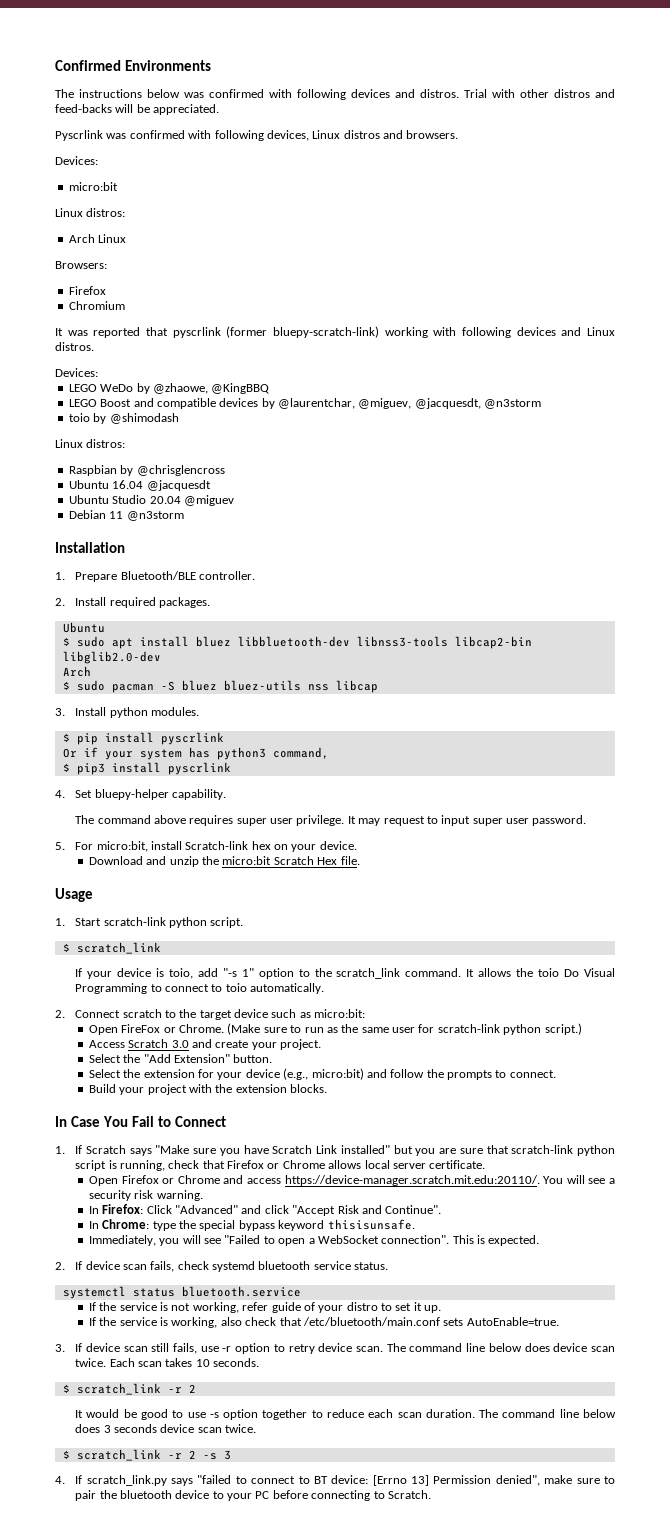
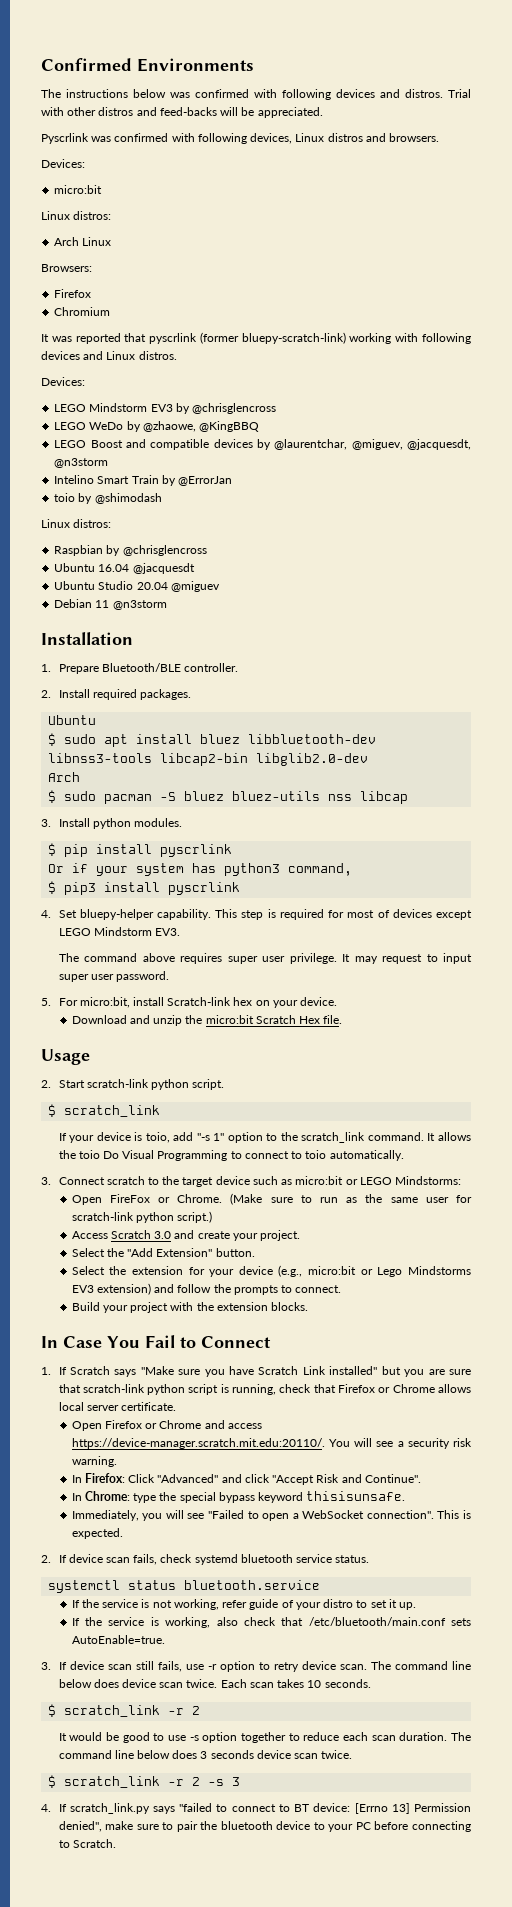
(98, 372) none -> [54,403,277,414] // LEGO Mindstorm EV3 by @chrisglencross
(542, 404) none -> [54,475,233,486] // Intelino Smart Train by @ErrorJan
(226, 794) none -> [215,909,473,920] [58,927,180,936] This step is required for most of devices except LEGO Mindstorm EV3.
[55,918,65,926] 1. -> [41,1080,51,1088] 2.
[55,1010,65,1018] 2. -> [41,1177,51,1185] 3.
[314,1009,366,1018] micro:bit: -> [295,1176,462,1185] micro:bit or LEGO Mindstorms:
[311,1068,364,1080] micro:bit) -> [308,1266,471,1277] [71,1283,151,1295] micro:bit or Lego Mindstorms EV3 extension)

